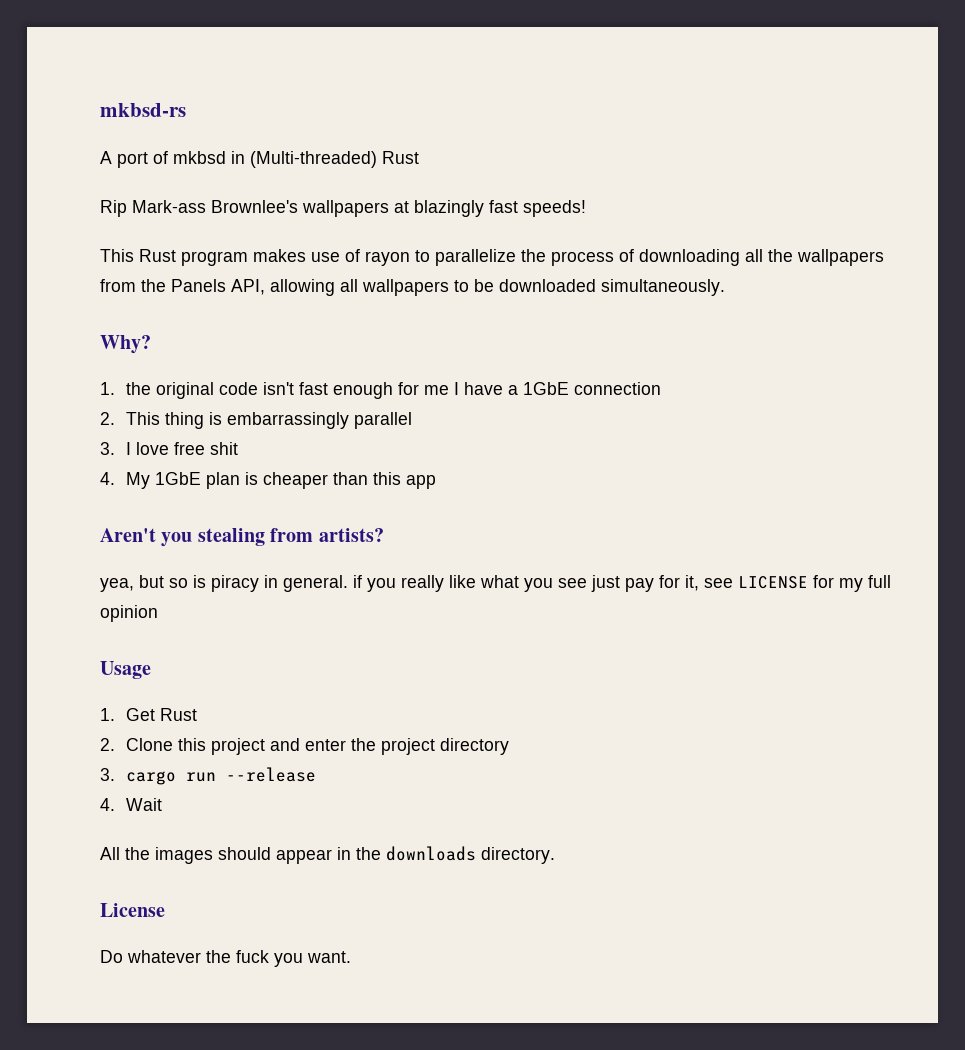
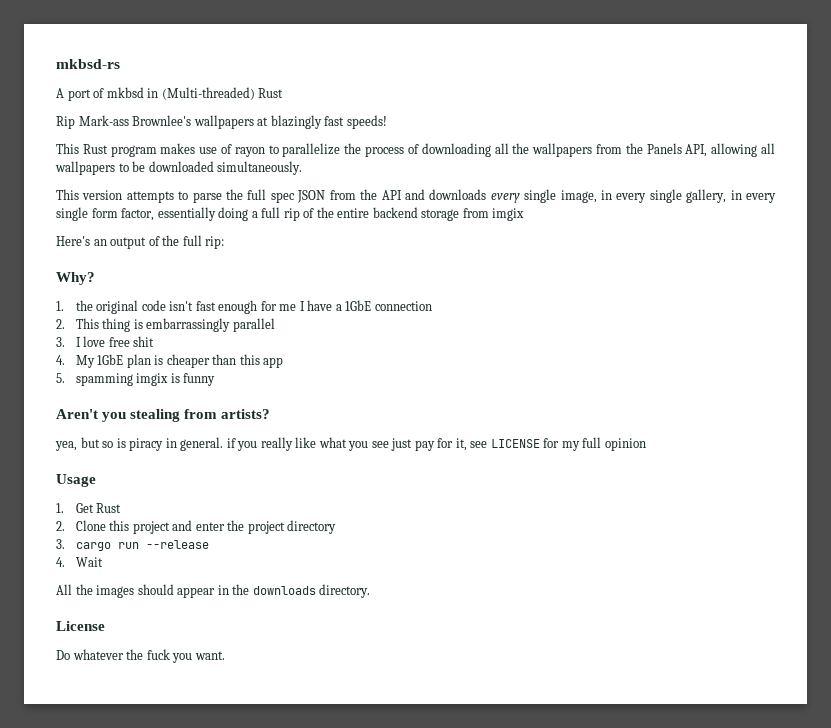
(725, 287) none -> [56,189,776,203] [56,207,525,221] [56,235,225,249] // This version attempts to parse the full spec JSON from the API and downloads every single image, in every single gallery, in every single form factor, essentially doing a full rip of the entire backend storage from imgix // Here's an output of the full rip:
(437, 482) none -> [56,373,216,386] // 5. spamming imgix is funny

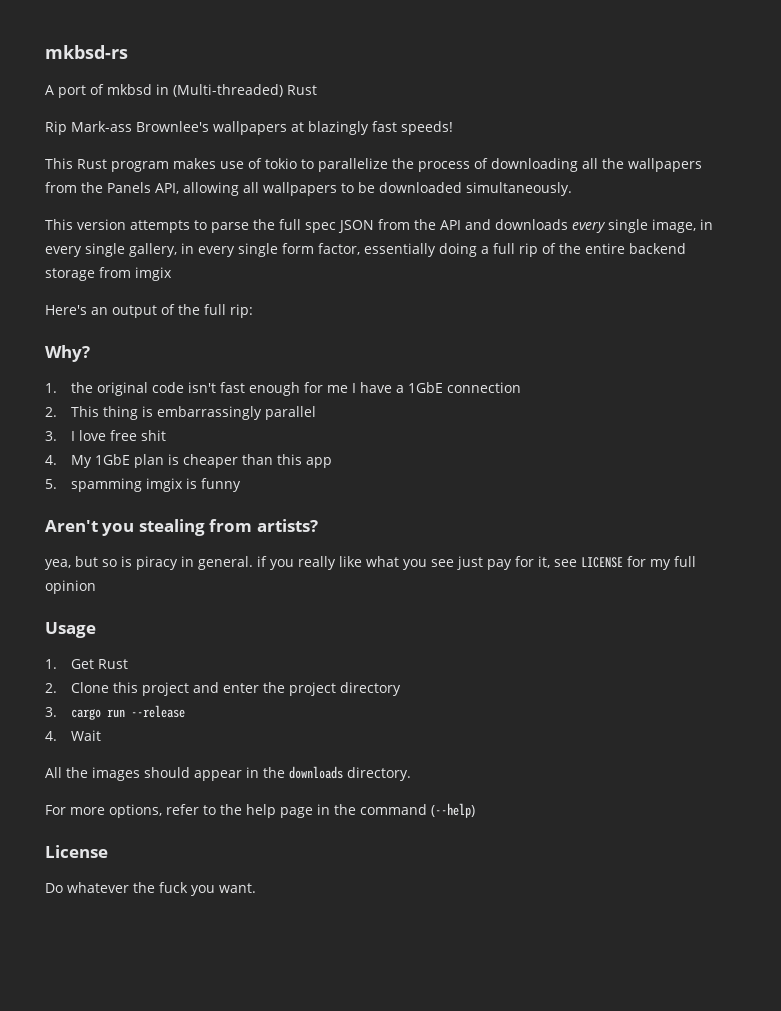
[234,147,265,157] rayon -> [265,158,297,169] tokio
(371, 591) none -> [45,803,475,818] // For more options, refer to the help page in the command (--help)

